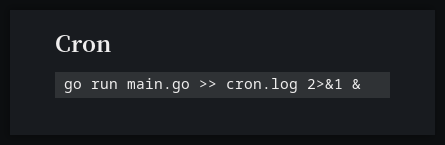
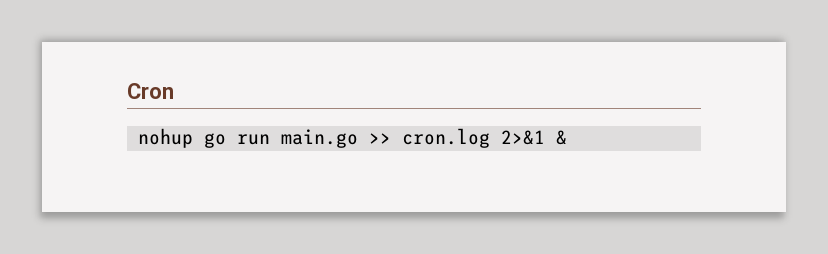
(111, 43) none -> [137,128,193,148] nohup

